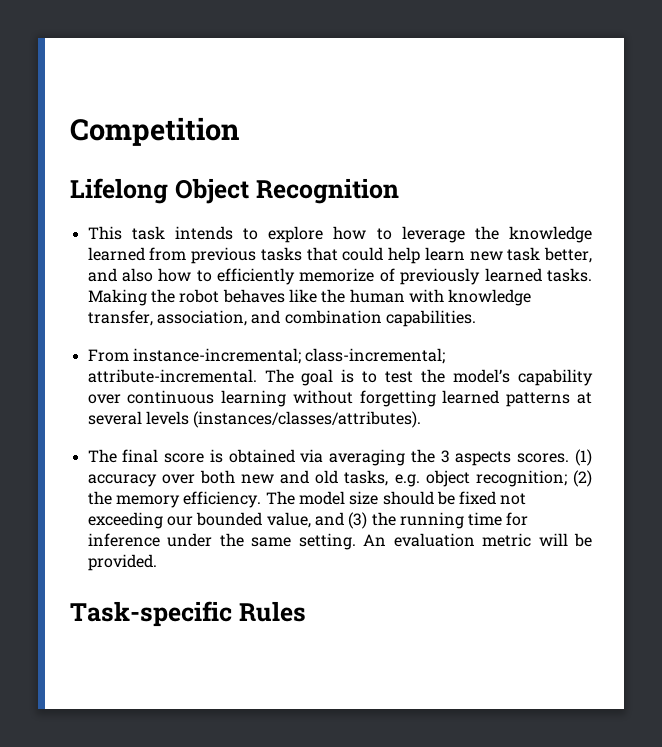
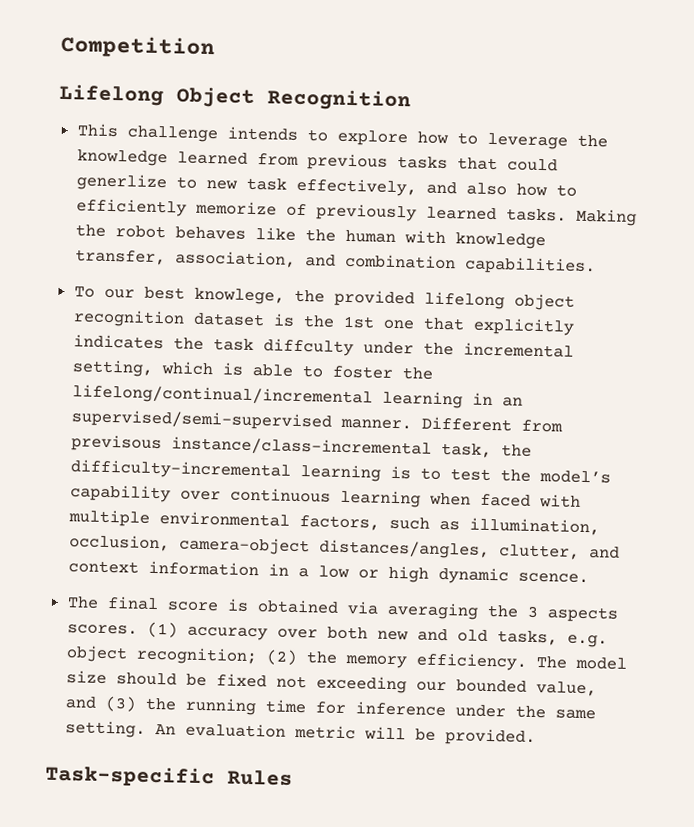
[131,226,165,240] task -> [126,125,218,143] challenge
[388,247,465,264] help learn -> [75,173,197,192] generlize to
[544,247,592,263] better, -> [295,177,417,197] effectively,
[87,348,446,364] [87,369,334,386] From instance-incremental; class-incremental; attribute-incremental. The goal -> [73,286,575,311] [72,309,575,336] [72,334,574,358] [71,359,433,380] [71,384,523,409] [70,409,563,433] [70,434,532,459] [69,459,381,482] To our best knowlege, the provided lifelong object recognition dataset is the 1st one that explicitly indicates the task diffculty under the incremental setting, which is able to foster the lifelong/continual/incremental learning in an supervised/semi-supervised manner. Different from previsous instance/class-incremental task, the difficulty-incremental learning
[292,390,593,407] [87,411,422,428] without forgetting learned patterns at several levels (instances/classes/attributes). -> [428,492,581,508] [67,509,600,536] [68,534,620,560] [67,560,589,585] when faced with multiple environmental factors, such as illumination, occlusion, camera-object distances/angles, clutter, and context information in a low or high dynamic scence.

